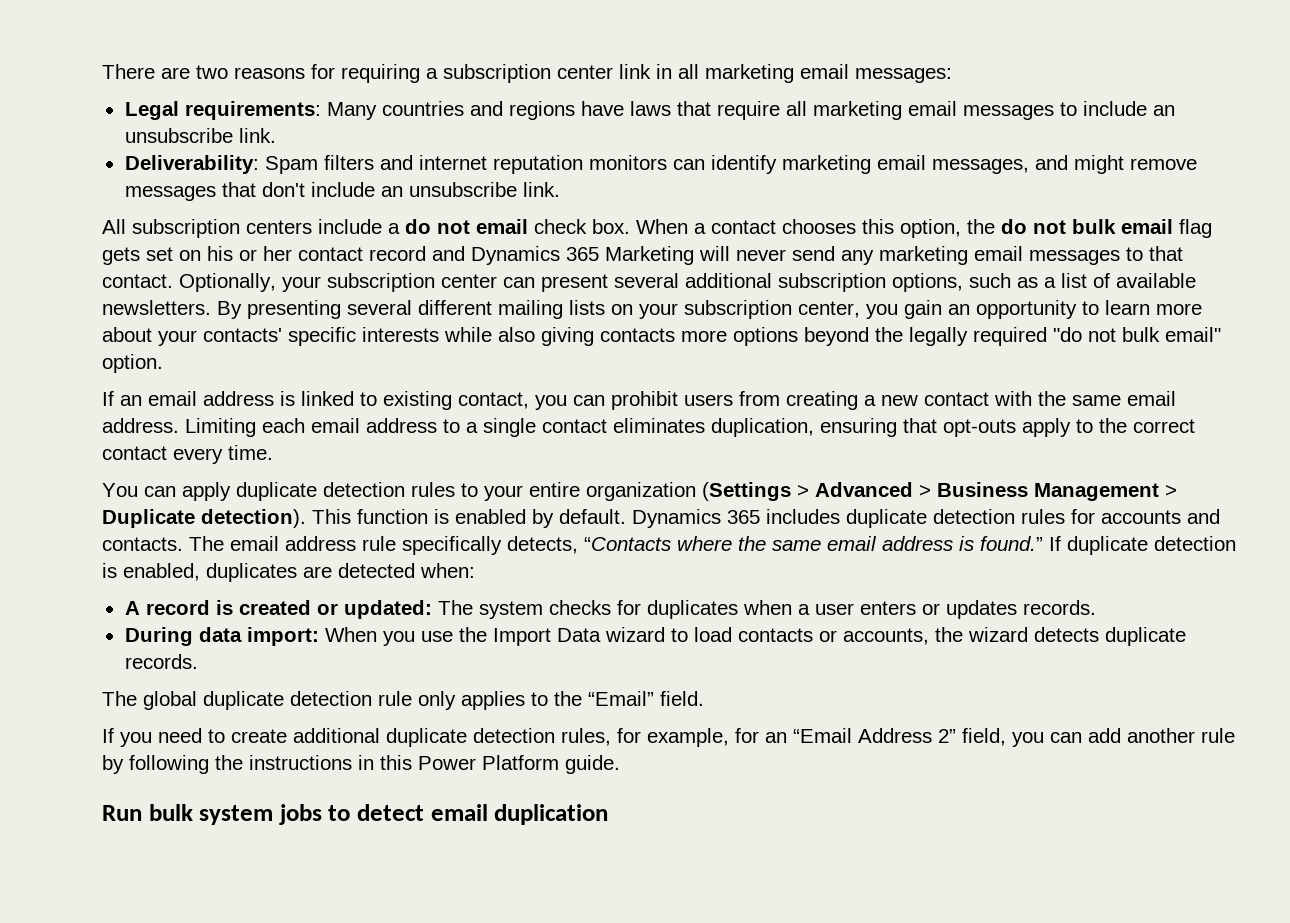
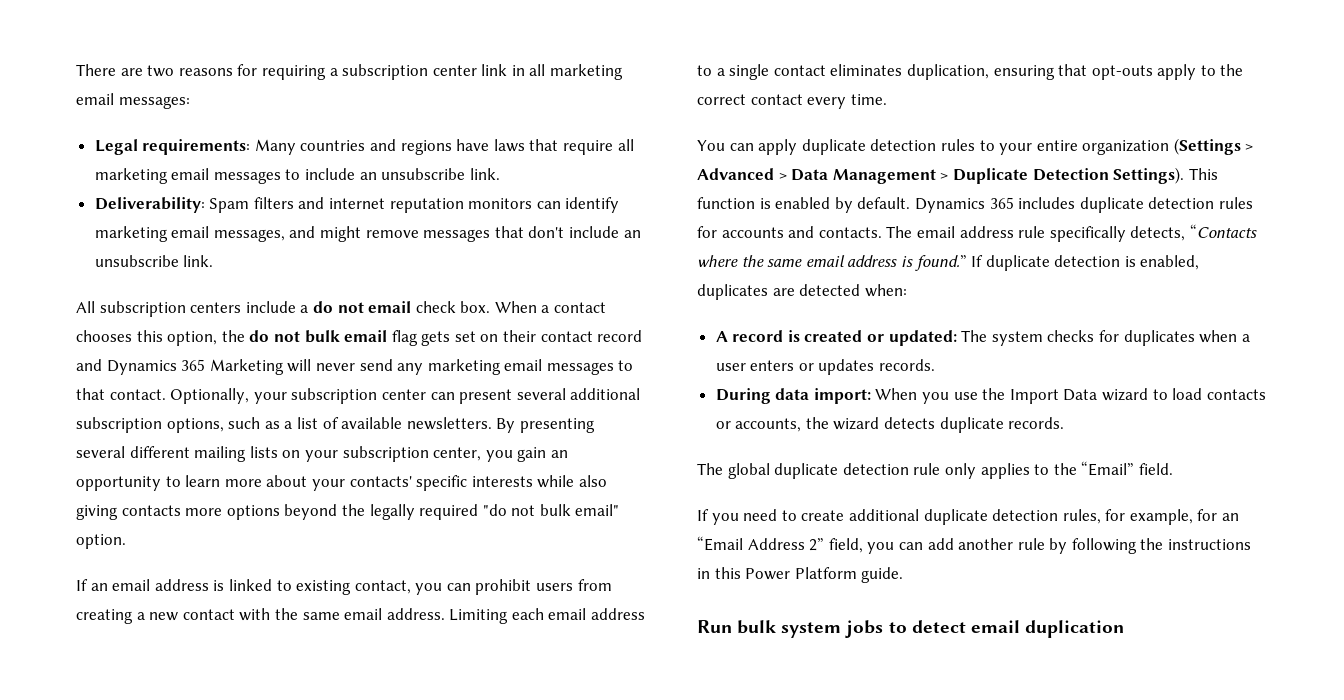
[207,246,292,261] his or her -> [503,330,537,342] their
[937,482,1028,497] Business -> [791,169,829,181] Data
[201,509,306,528] detection). -> [1032,167,1185,184] Detection Settings).

